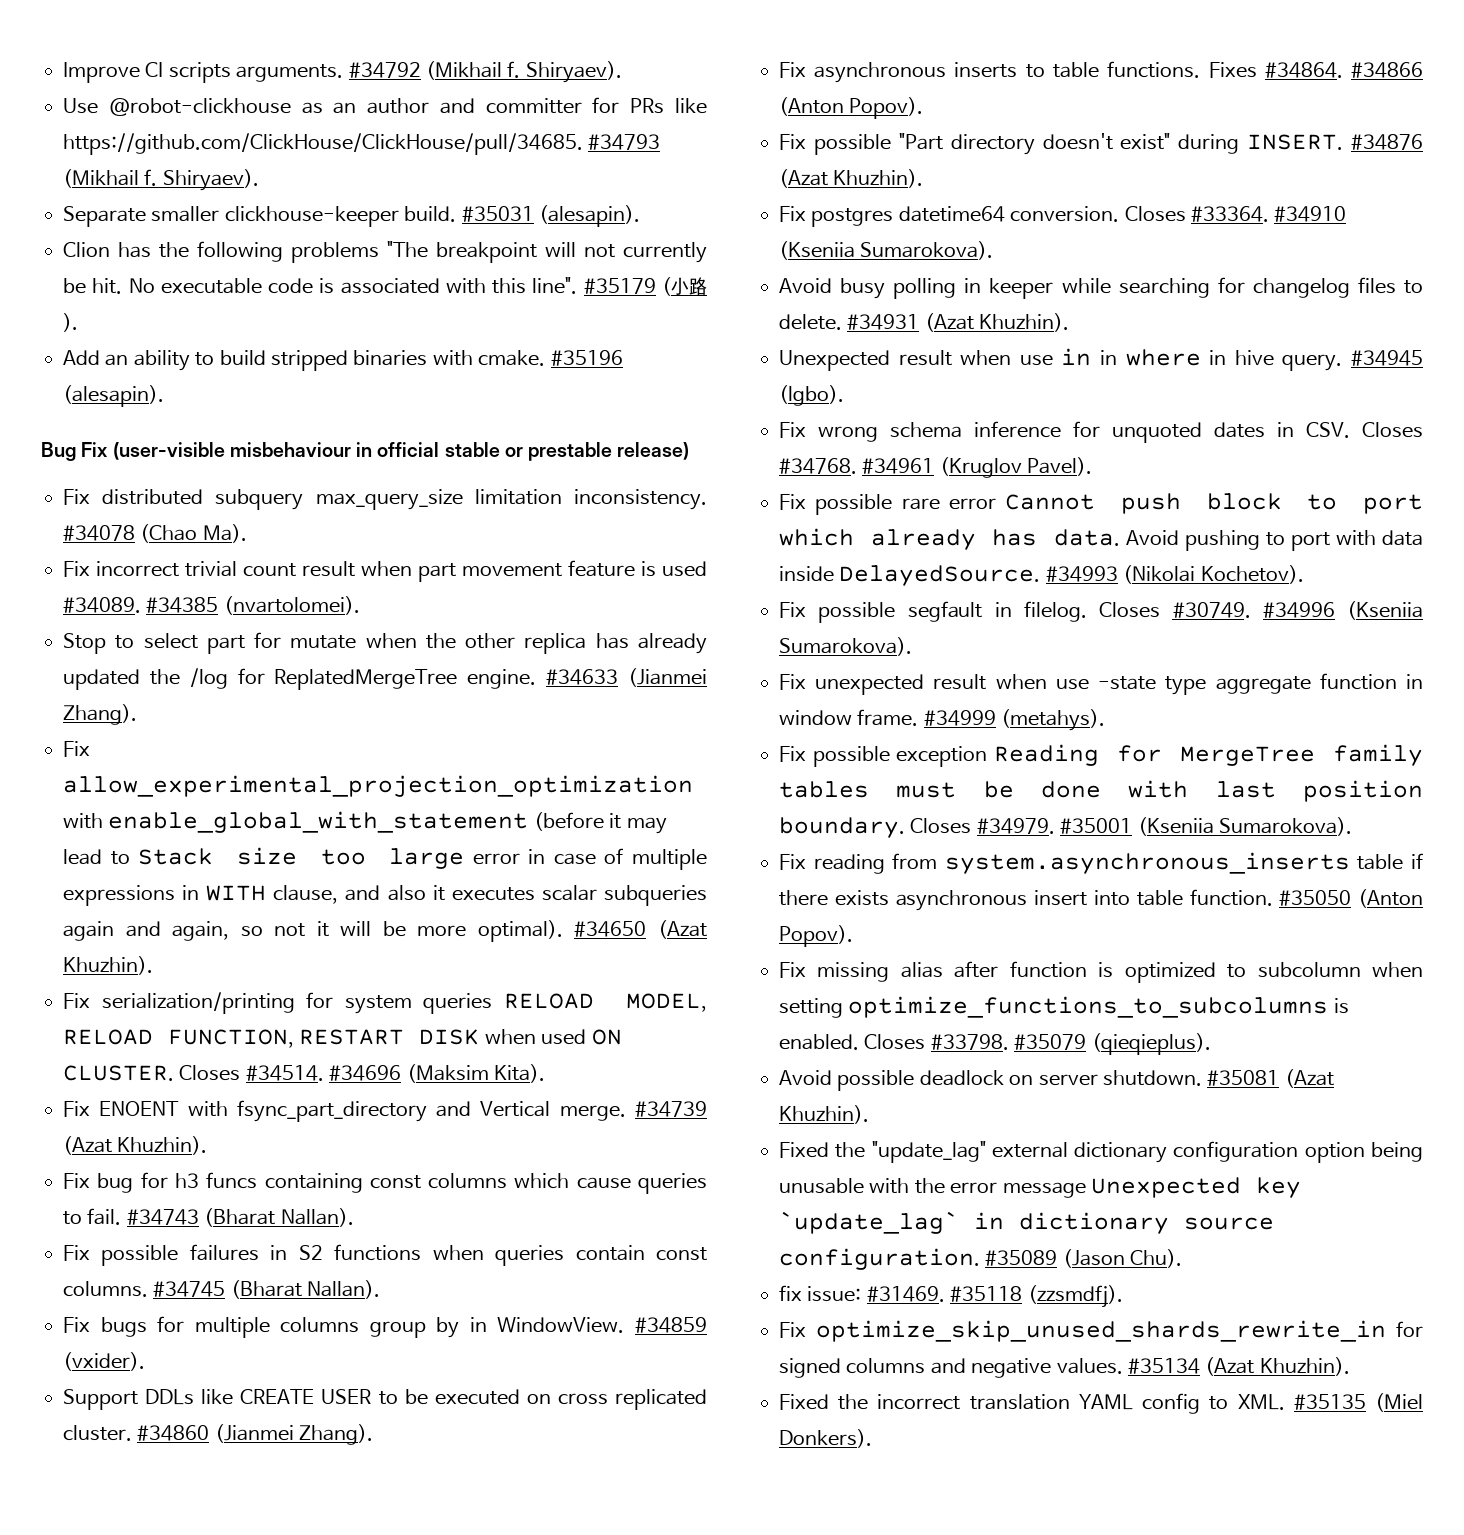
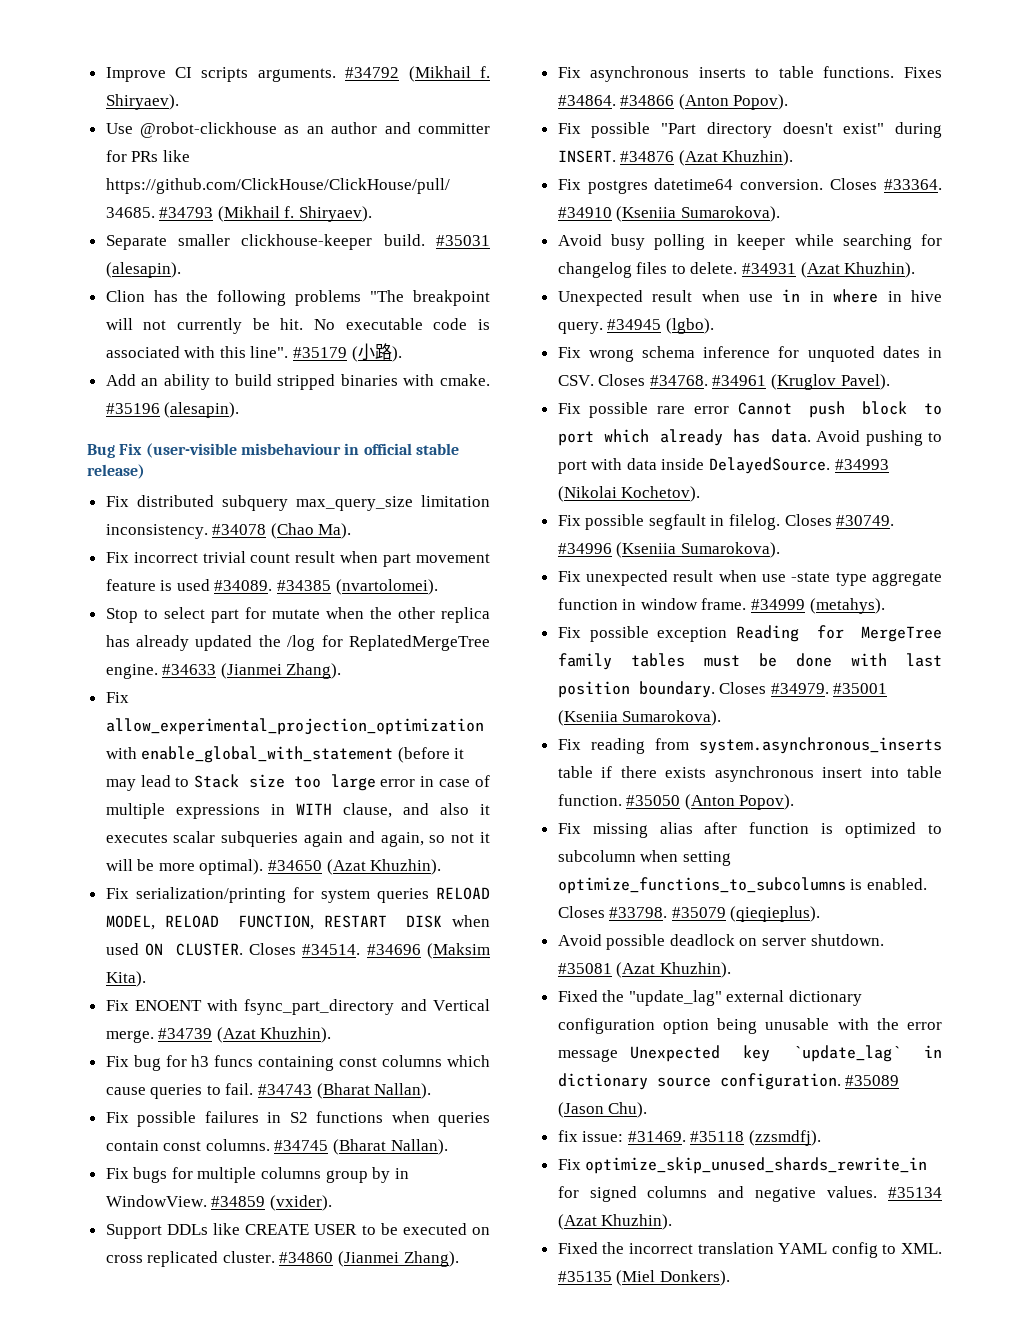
[504,442,613,461] or prestable -> (459, 449) none

